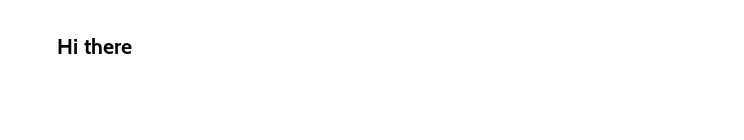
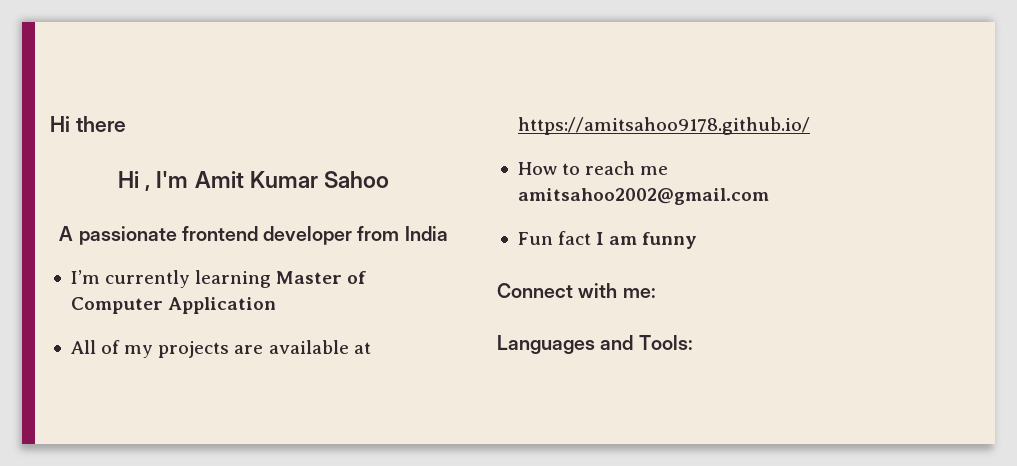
(132, 46) none -> [118,171,389,191] [59,226,448,245] [70,270,367,288] [70,297,277,314] [70,340,371,358] [517,117,810,135] [517,161,669,175] [517,188,769,205] [517,231,698,249] [497,283,656,298] [497,335,693,354] // Hi , I'm Amit Kumar Sahoo // A passionate frontend developer from India // I’m currently learning Master of Computer Application // All of my projects are available at https://amitsahoo9178.github.io/ // How to reach me amitsahoo2002@gmail.com // Fun fact I am funny // Connect with me: // Languages and Tools:

